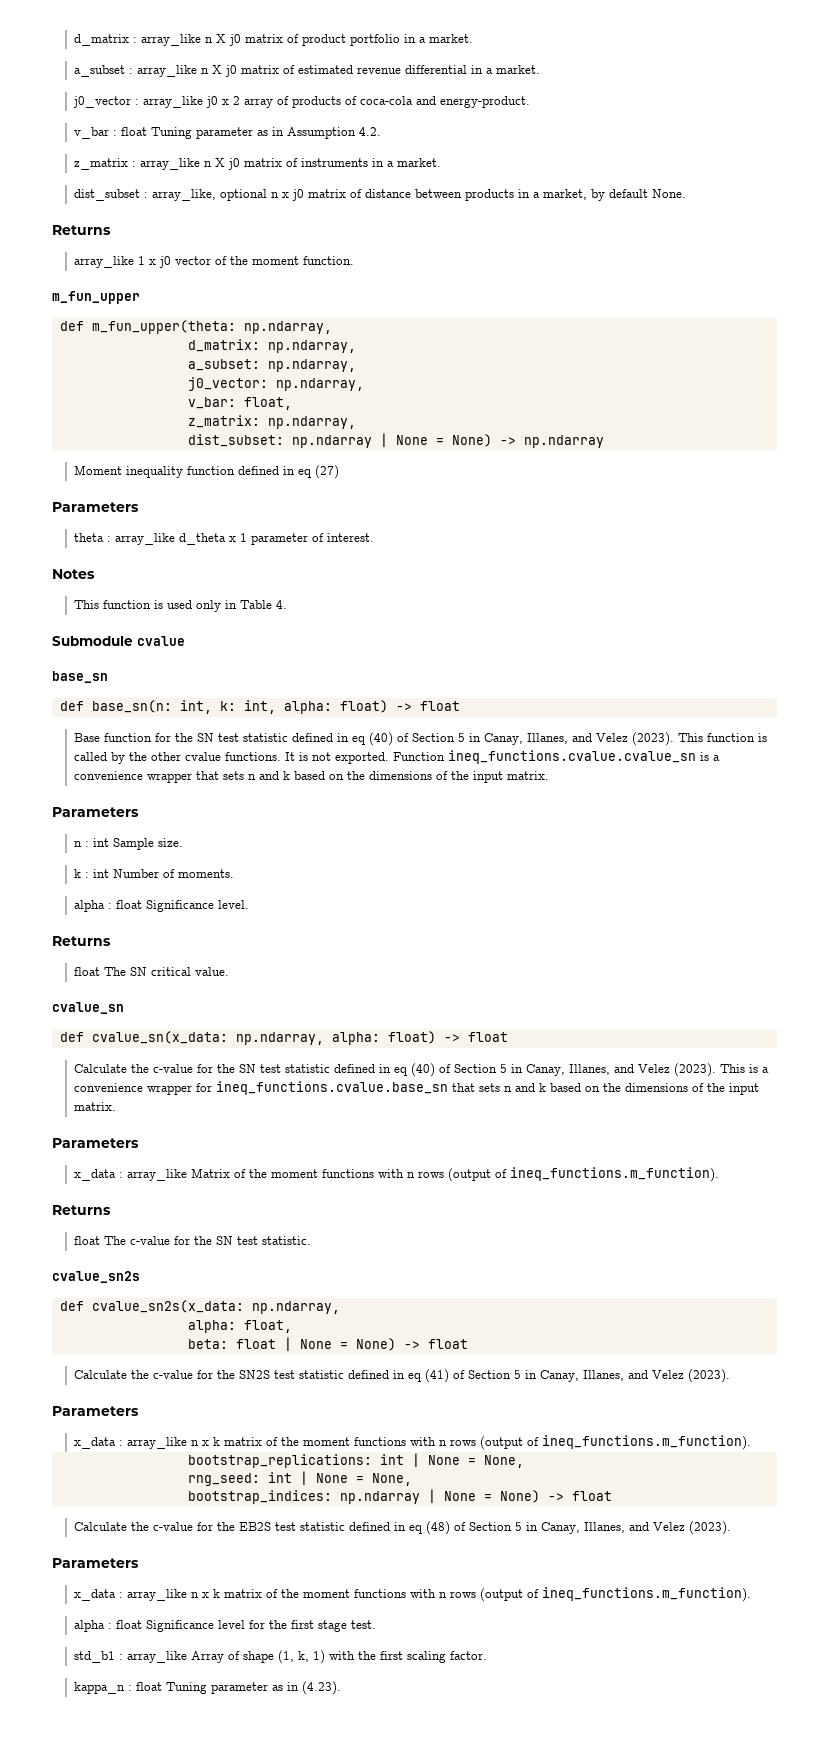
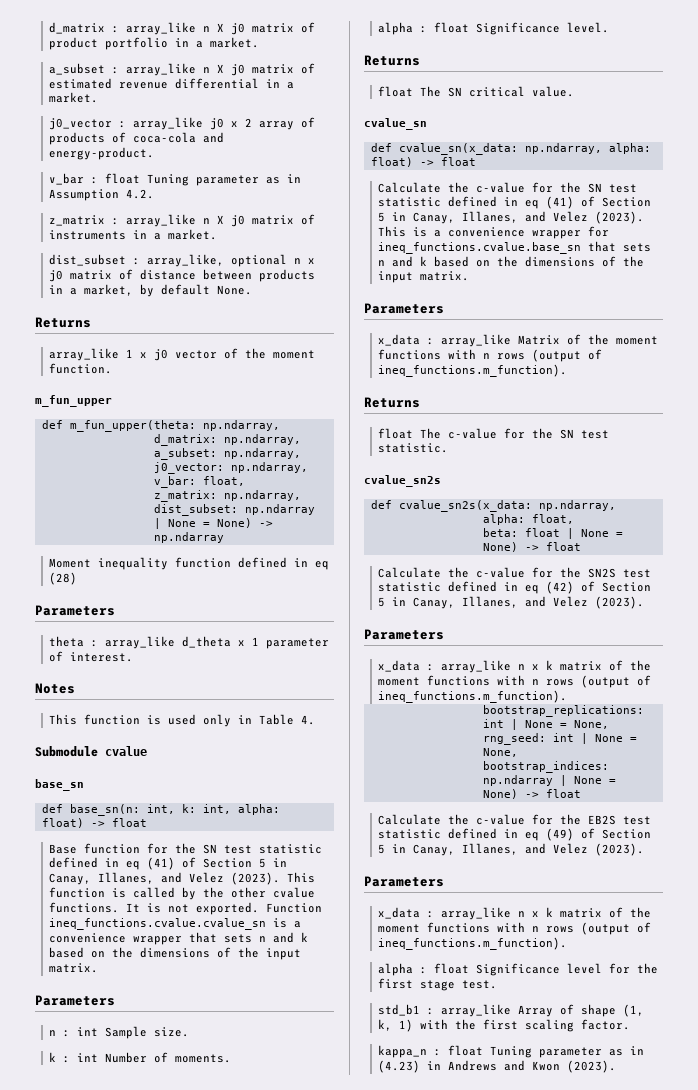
[315,465,340,479] (27) -> [49,572,78,585] (28)
[369,732,394,746] (40) -> [147,857,176,870] (41)
[411,1063,436,1077] (40) -> [546,196,575,209] (41)
[425,1369,450,1383] (41) -> [546,581,575,594] (42)
[426,1521,451,1535] (48) -> [546,828,575,841] (49)
[302,1681,342,1695] (4.23). -> [378,1060,617,1073] (4.23) in Andrews and Kwon (2023).

